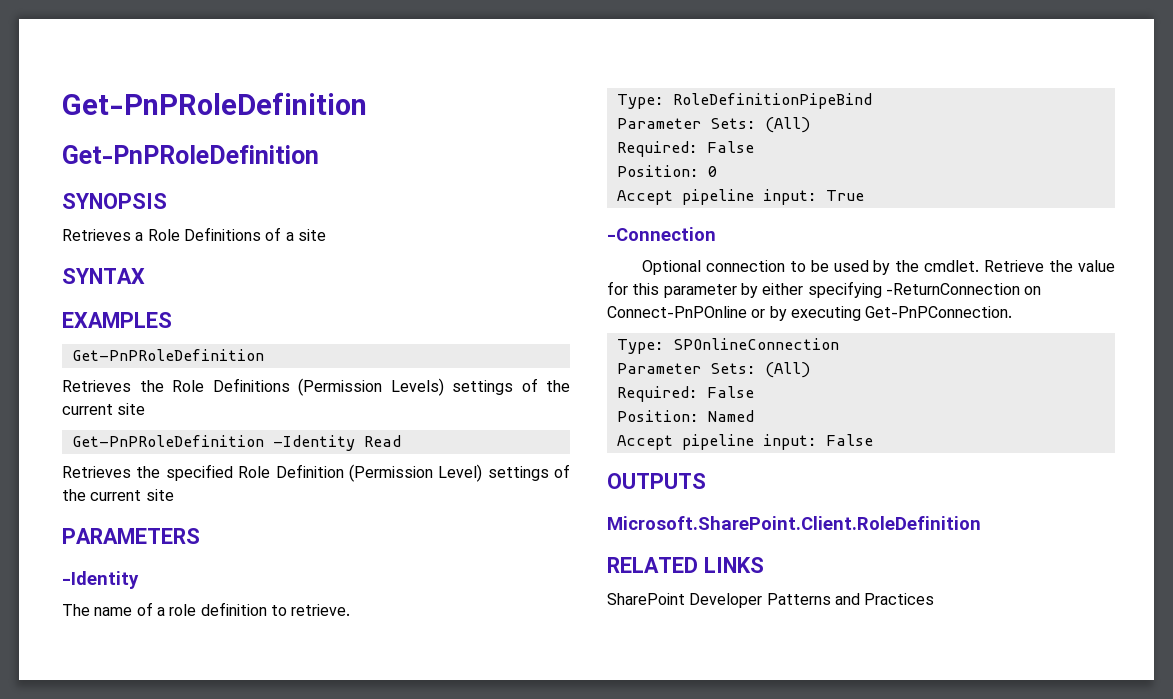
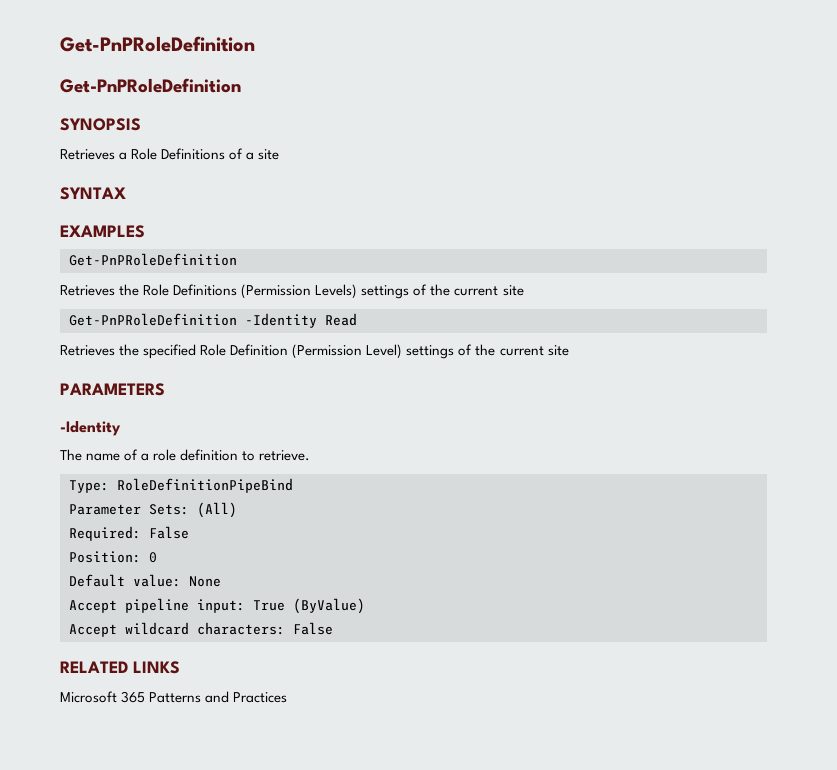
(717, 171) none -> [69,574,221,587] // Default value: None
[607,227,716,241] [641,260,1115,275] [607,281,1042,298] [607,306,1013,321] [616,338,839,354] [616,362,810,378] [616,386,754,402] [616,410,754,422] [616,434,873,450] [607,473,706,489] [607,516,981,530] // -Connection // Optional connection to be used by the cmdlet. Retrieve the value for this parameter by either specifying -ReturnConnection on Connect-PnPOnline or by executing Get-PnPConnection. // Type: SPOnlineConnection // Parameter Sets: (All) // Required: False // Position: Named // Accept pipeline input: False // OUTPUTS // Microsoft.SharePoint.Client.RoleDefinition -> [293,598,365,614] [69,622,333,637] (ByValue) // Accept wildcard characters: False
[607,593,763,608] SharePoint Developer -> [60,691,146,703] Microsoft 365

